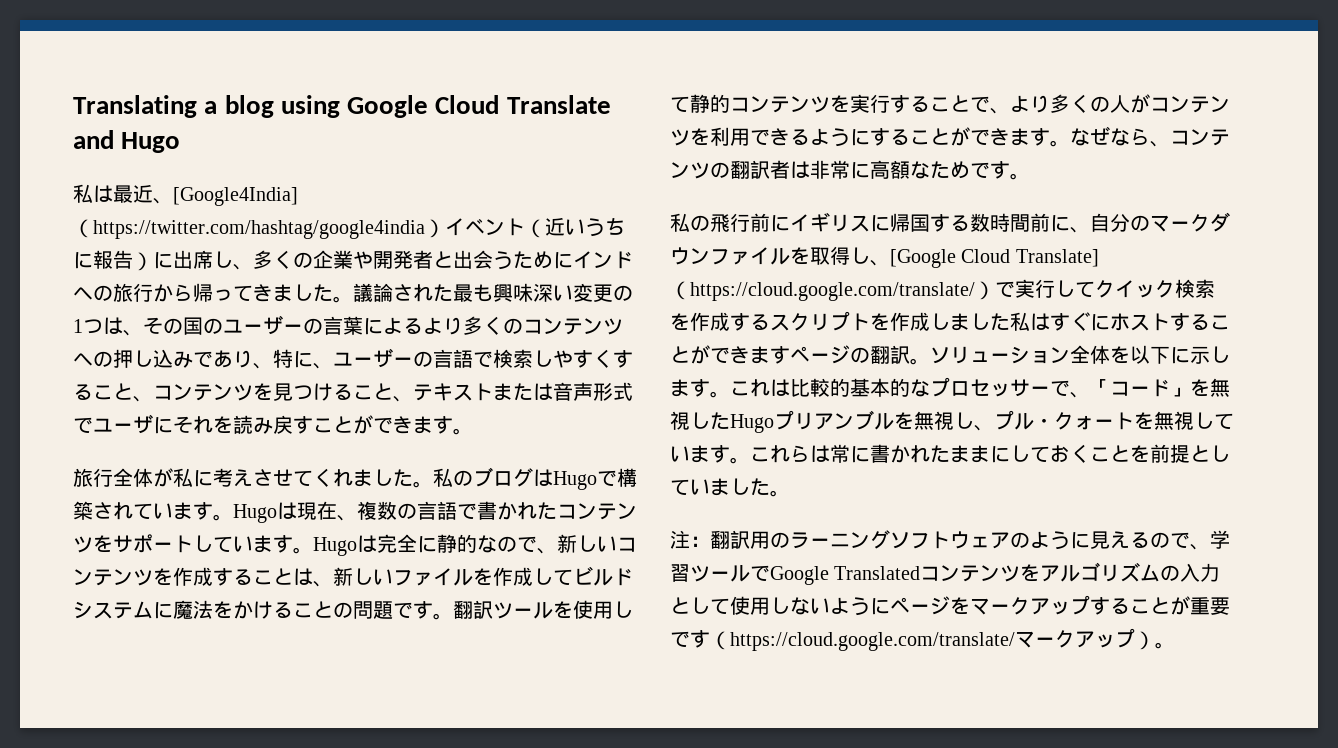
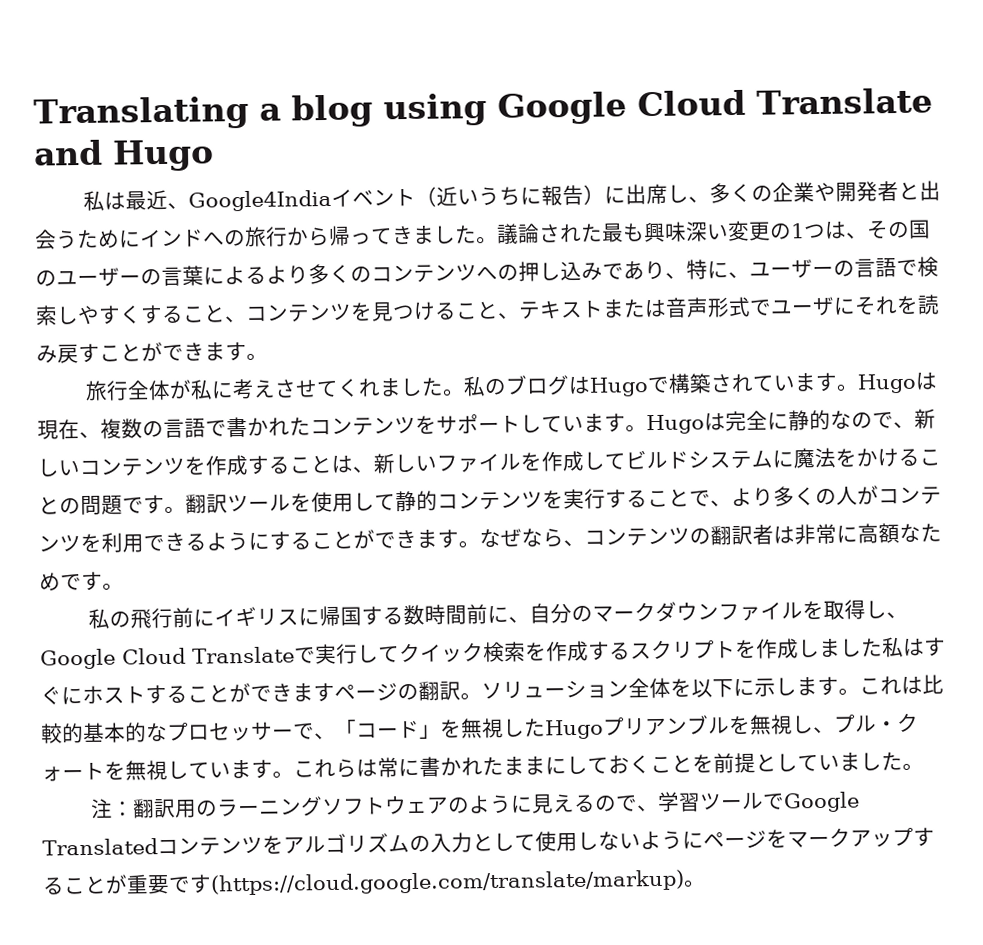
[173,187,298,206] [73,219,445,239] [Google4India]（https://twitter.com/hashtag/google4india） -> [188,189,333,212] Google4India
[890,249,1099,268] [670,281,995,301] [Google Cloud Translate]（https://cloud.google.com/translate/） -> [40,646,295,670] Google Cloud Translate
[710,628,1155,651] （https://cloud.google.com/translate/マークアップ） -> [210,869,685,896] (https://cloud.google.com/translate/markup)

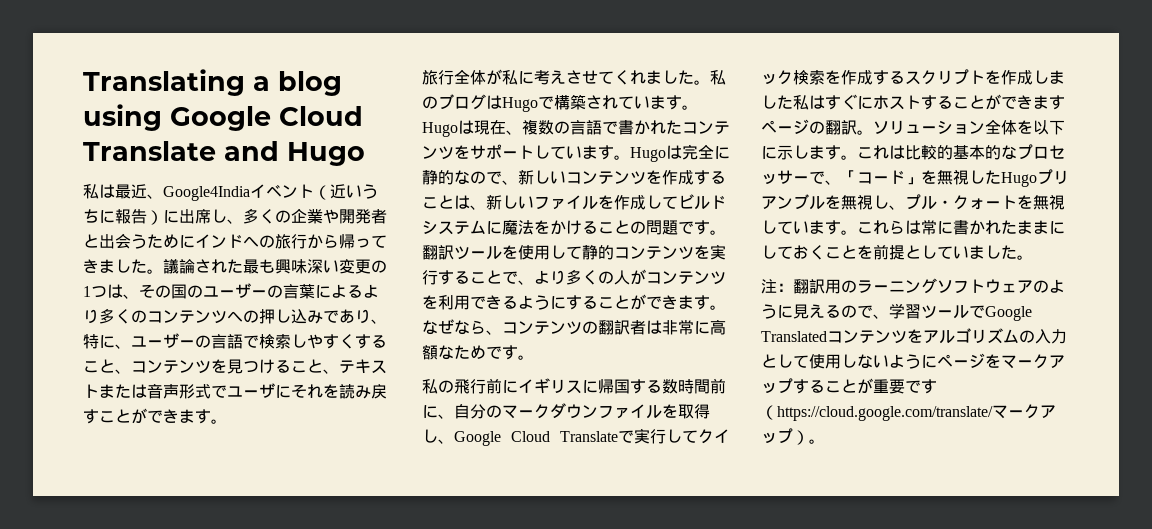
[210,869,685,896] (https://cloud.google.com/translate/markup) -> [761,404,1056,421] [761,428,809,445] （https://cloud.google.com/translate/マークアップ）

